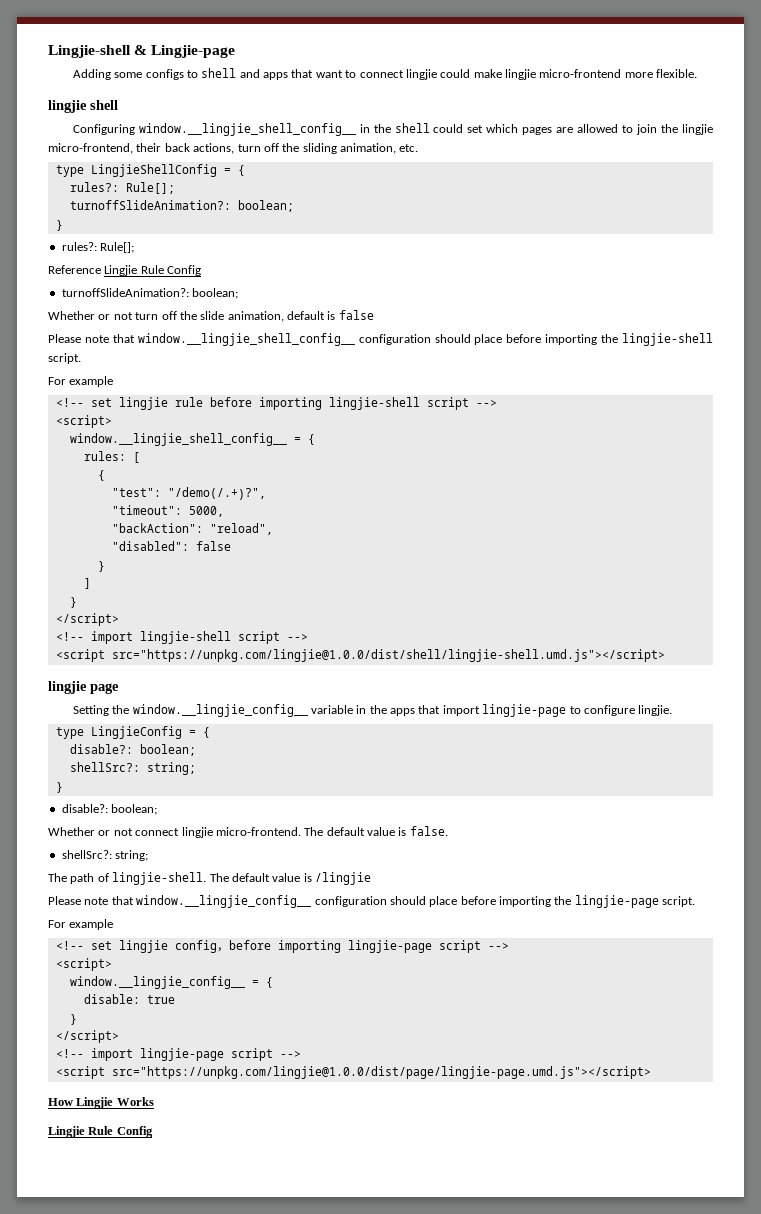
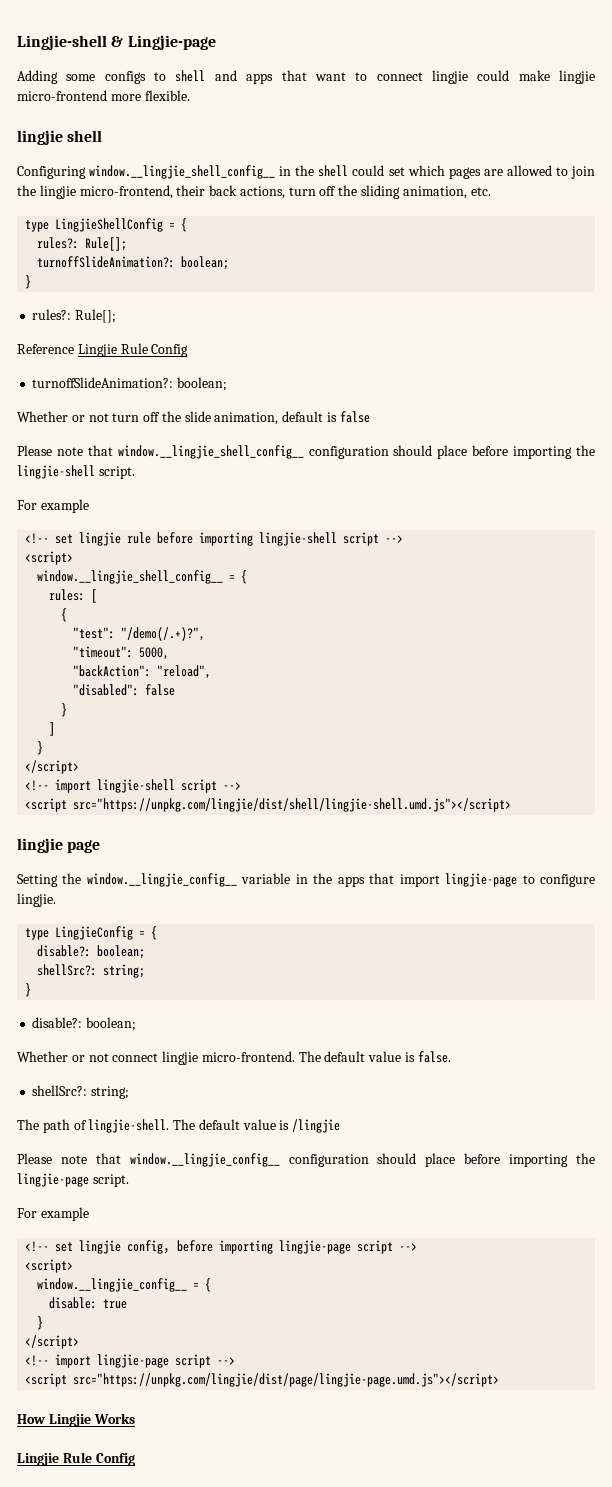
[111,649,665,662] src="https://unpkg.com/lingjie@1.0.0/dist/shell/lingjie-shell.umd.js"></script> -> [73,798,512,812] src="https://unpkg.com/lingjie/dist/shell/lingjie-shell.umd.js"></script>
[111,1066,651,1079] src="https://unpkg.com/lingjie@1.0.0/dist/page/lingjie-page.umd.js"></script> -> [73,1373,500,1387] src="https://unpkg.com/lingjie/dist/page/lingjie-page.umd.js"></script>

